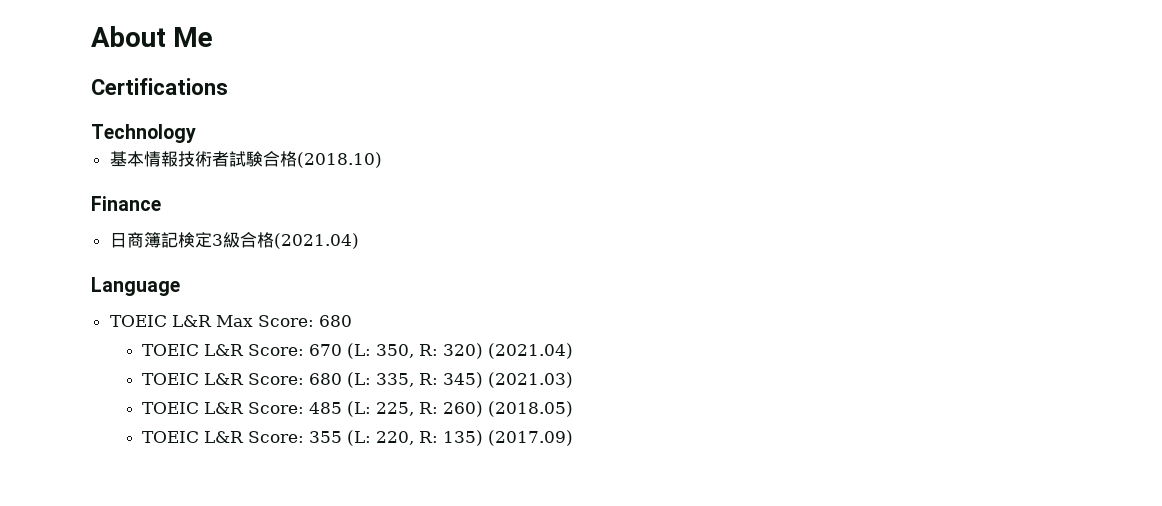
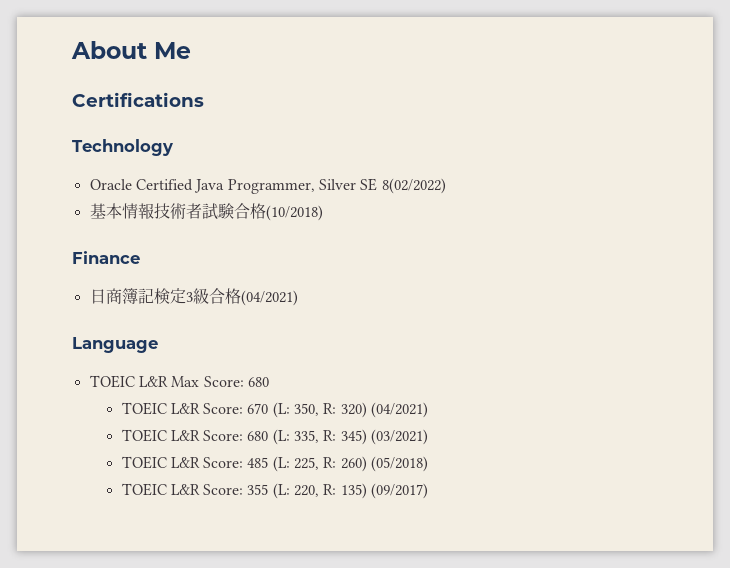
(196, 133) none -> [89,178,446,194] // Oracle Certified Java Programmer, Silver SE 8(02/2022)
[296,152,382,168] (2018.10) -> [265,205,323,221] (10/2018)
[273,233,359,249] (2021.04) -> [240,290,298,306] (04/2021)
[487,343,573,359] (2021.04) -> [371,402,429,418] (04/2021)
[487,372,573,388] (2021.03) -> [371,429,429,445] (03/2021)
[487,401,573,417] (2018.05) -> [371,456,429,472] (05/2018)
[487,430,573,446] (2017.09) -> [371,483,429,499] (09/2017)

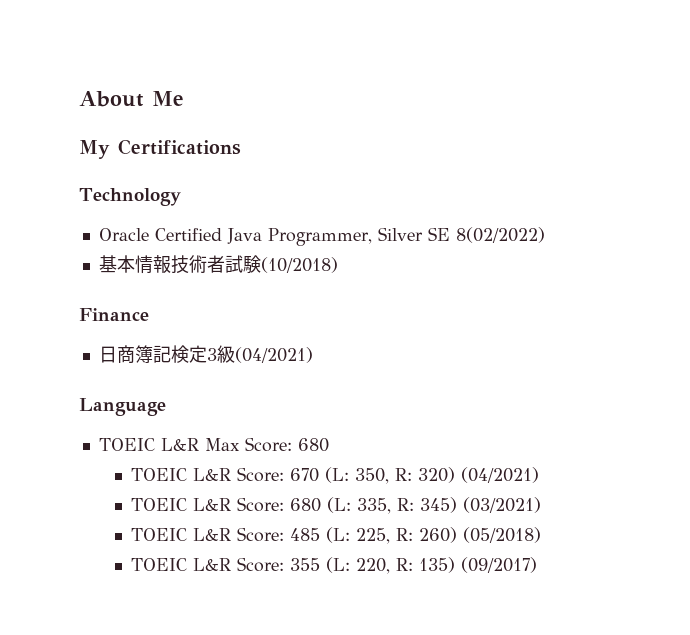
(191, 50) none -> [79,140,110,159] My
[233,203,266,219] 合格 -> (261, 264) none
[208,288,241,304] 合格 -> (235, 354) none

